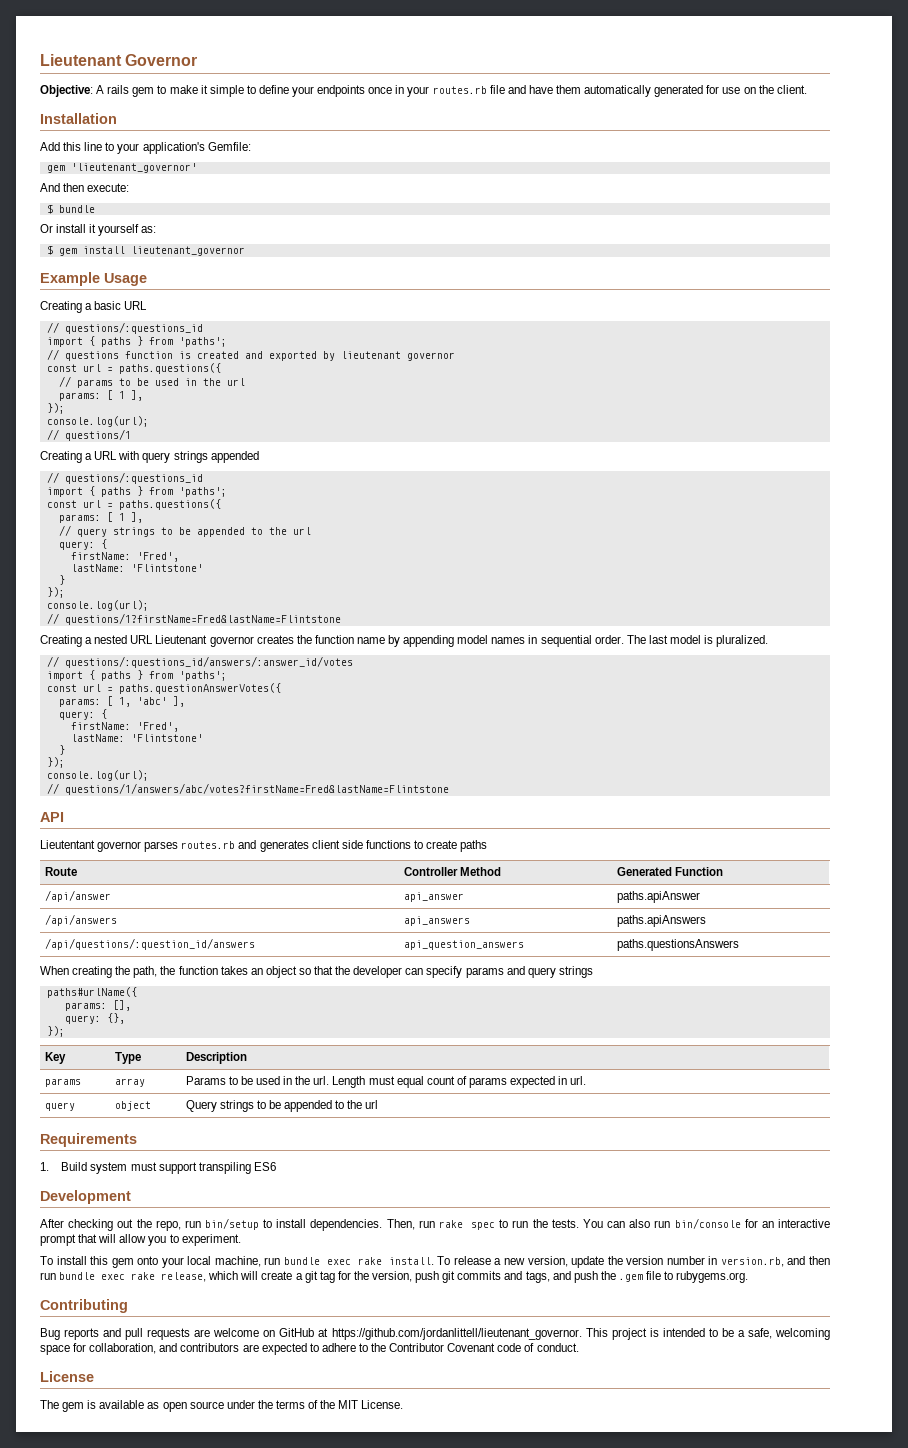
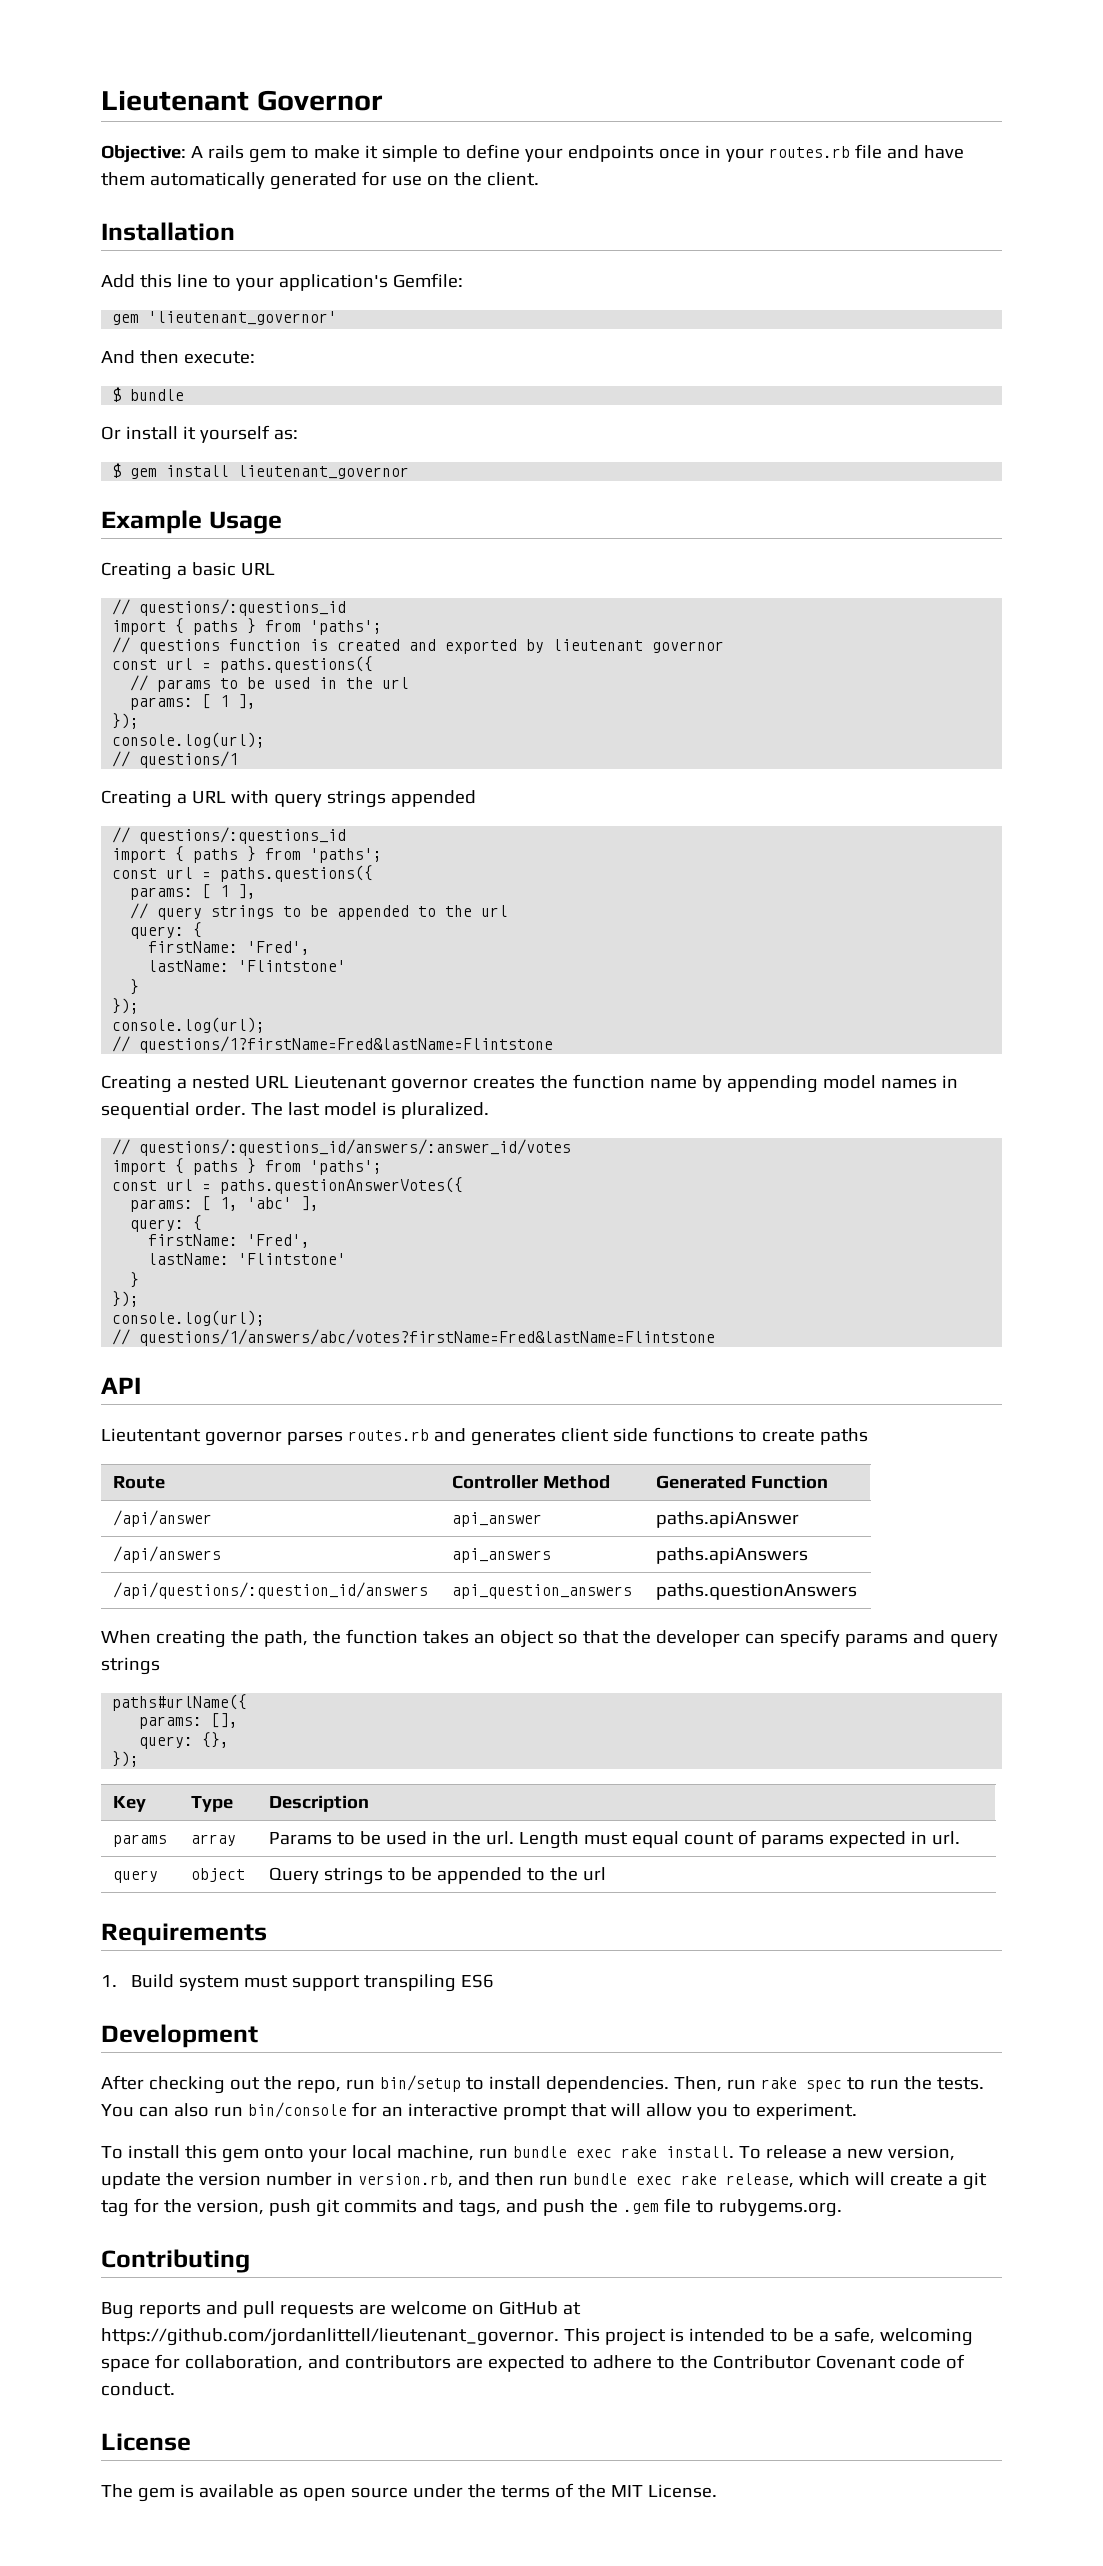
[616,939,739,951] paths.questionsAnswers -> [655,1583,857,1600] paths.questionAnswers

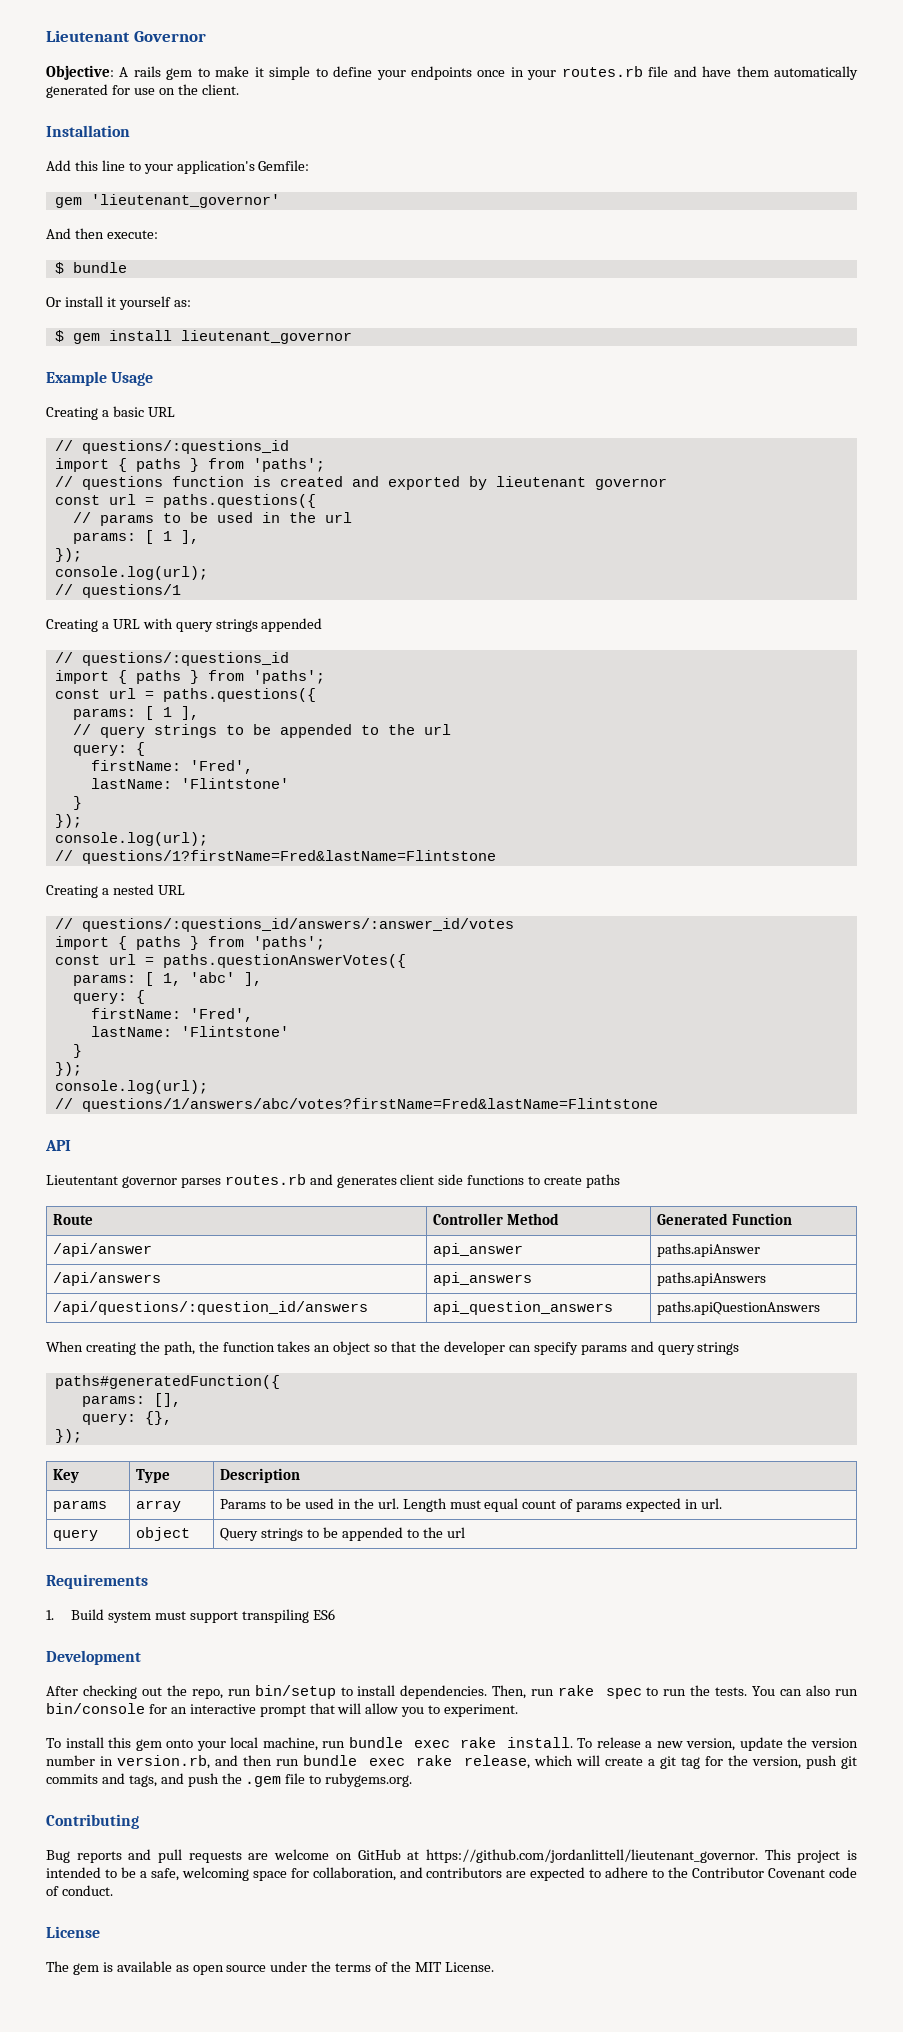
[293,1074,958,1093] [101,1102,489,1119] Lieutenant governor creates the function name by appending model names in sequential order. The last model is pluralized. -> (185, 890) none
[655,1583,857,1600] paths.questionAnswers -> [657,1301,821,1315] paths.apiQuestionAnswers
[112,1694,248,1711] paths#urlName({ -> [54,1375,280,1389] paths#generatedFunction({

